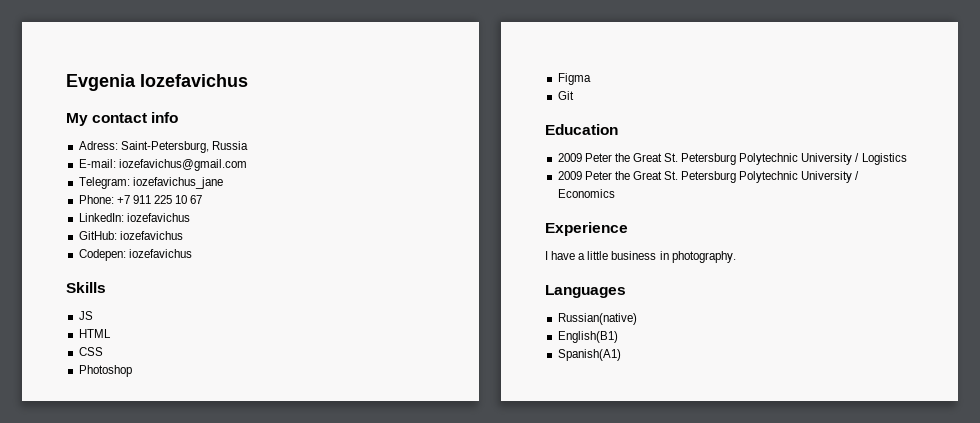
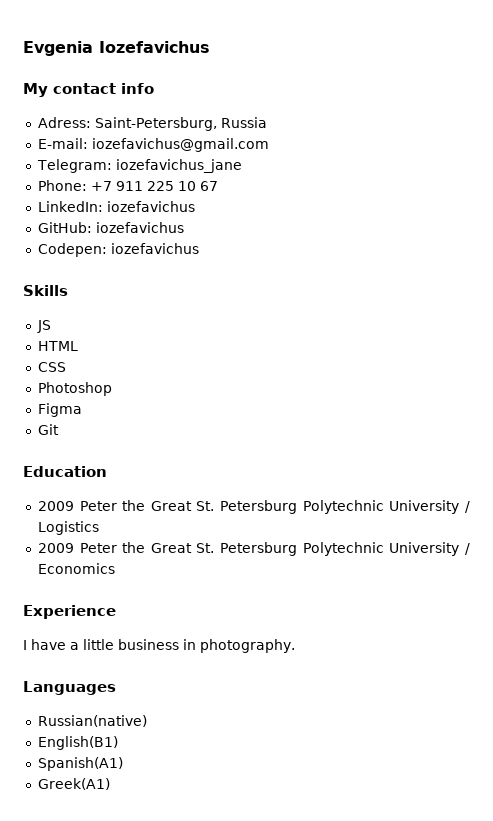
(621, 355) none -> [37,778,110,790] // Greek(A1)

